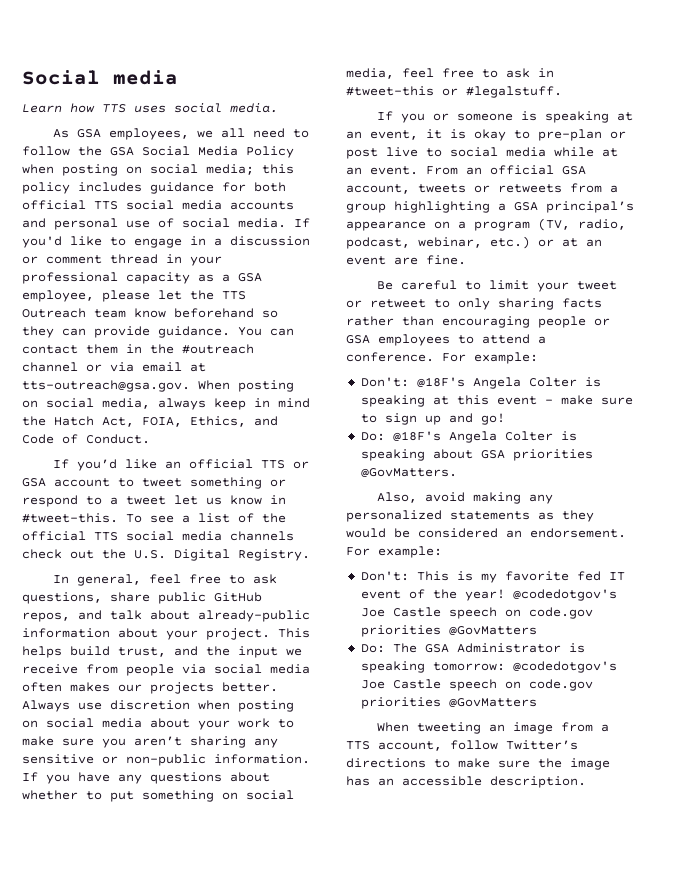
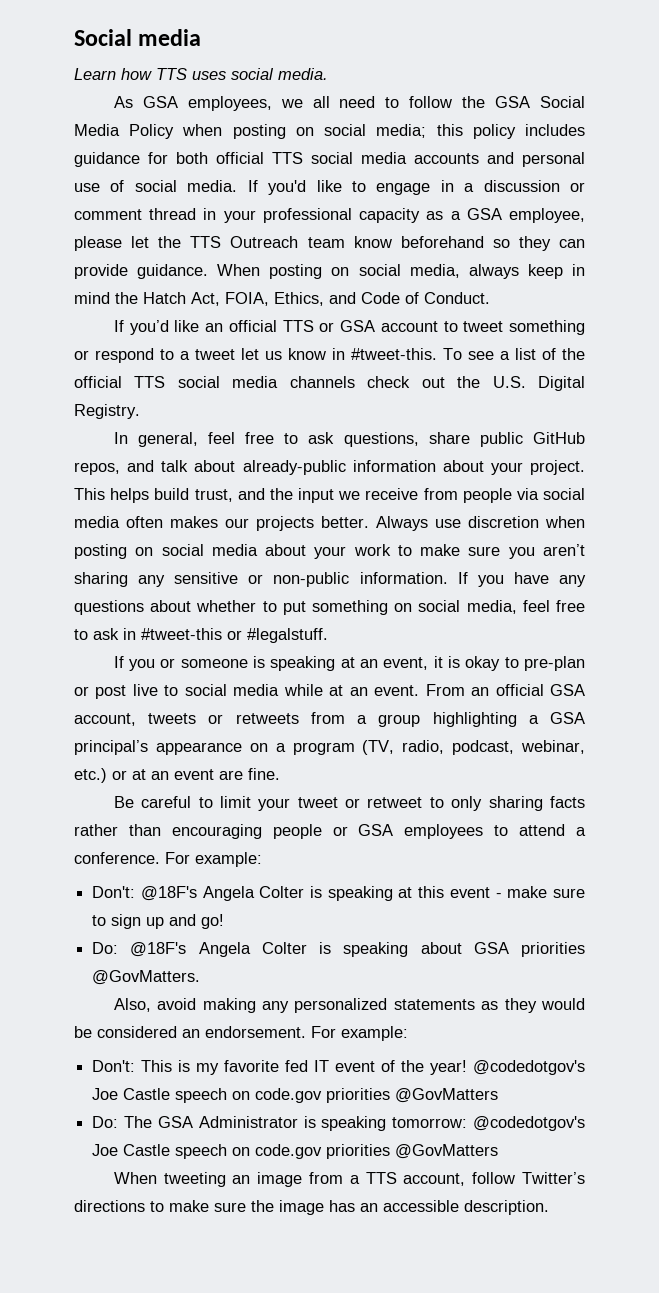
[238,327,294,336] [22,344,254,354] [22,362,206,372] [22,380,190,392] You can contact them in the #outreach channel or via email at tts-outreach@gsa.gov. -> (209, 271) none

